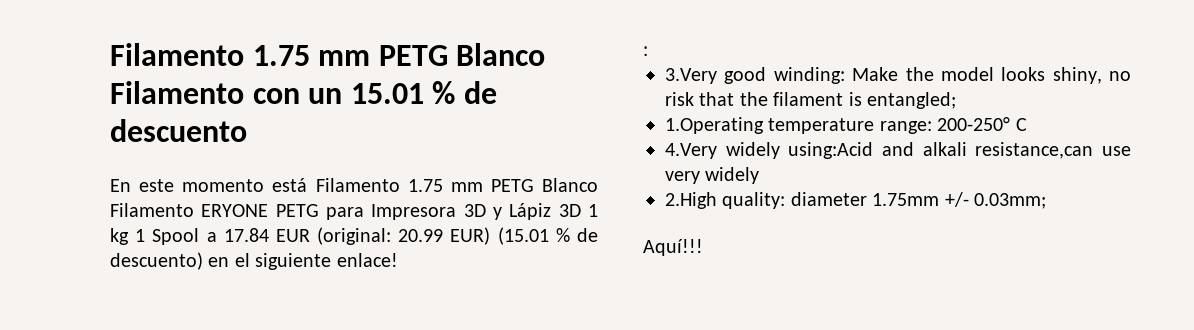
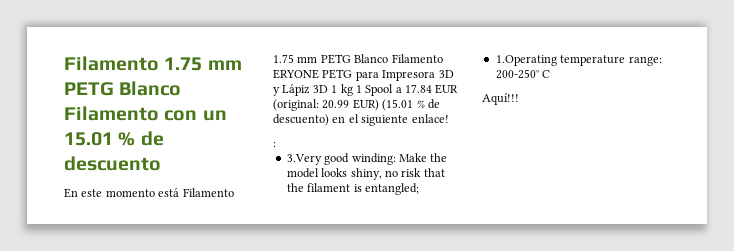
[665,142,1131,159] [665,167,760,184] [665,192,1046,209] // 4.Very widely using:Acid and alkali resistance,can use very widely // 2.High quality: diameter 1.75mm +/- 0.03mm; -> (551, 74) none

